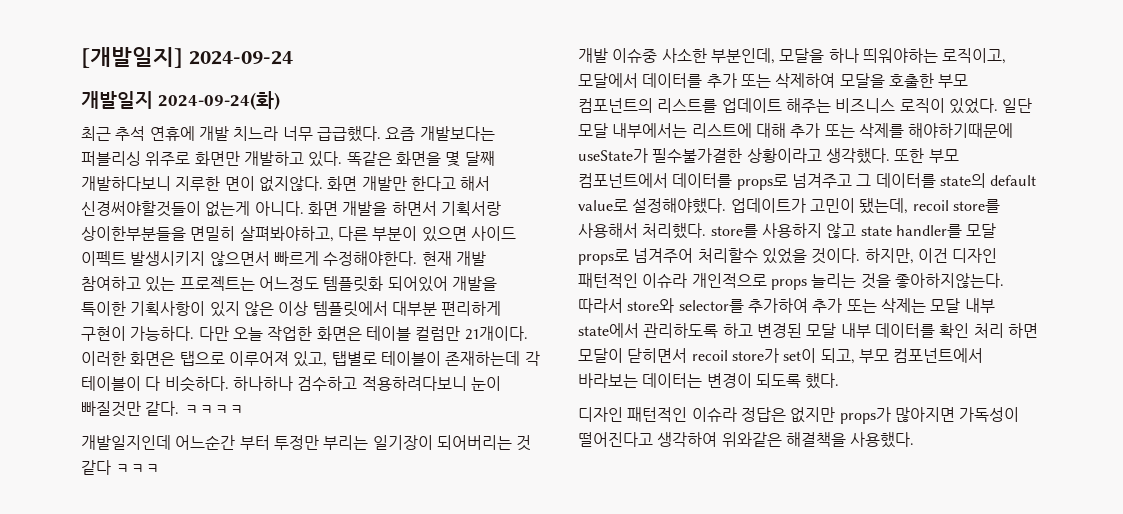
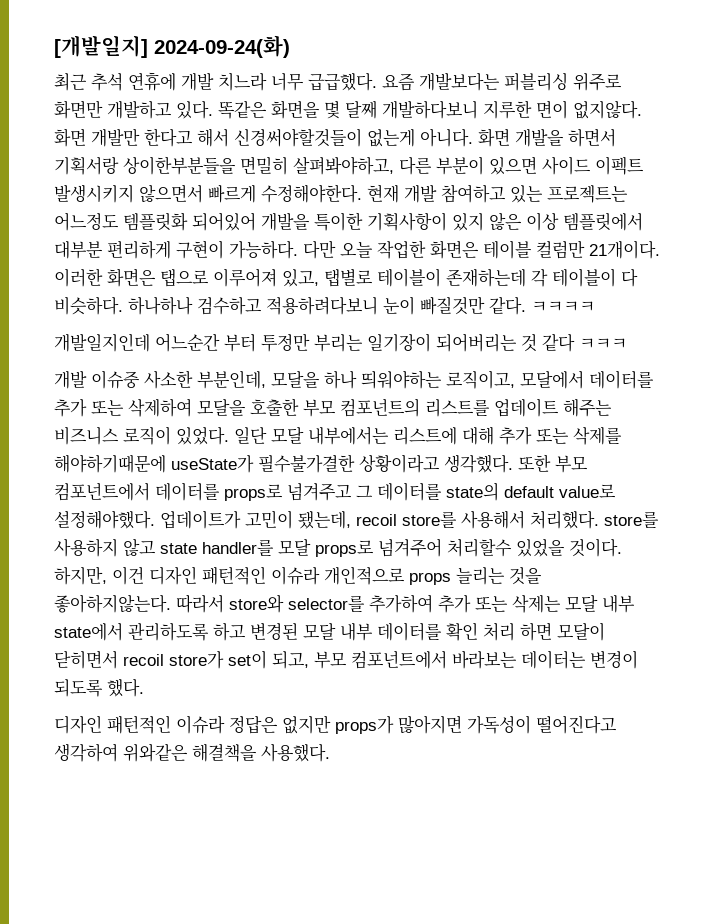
[189,51,293,65] [81,91,153,109] 2024-09-24 // 개발일지 -> (148, 46) none

